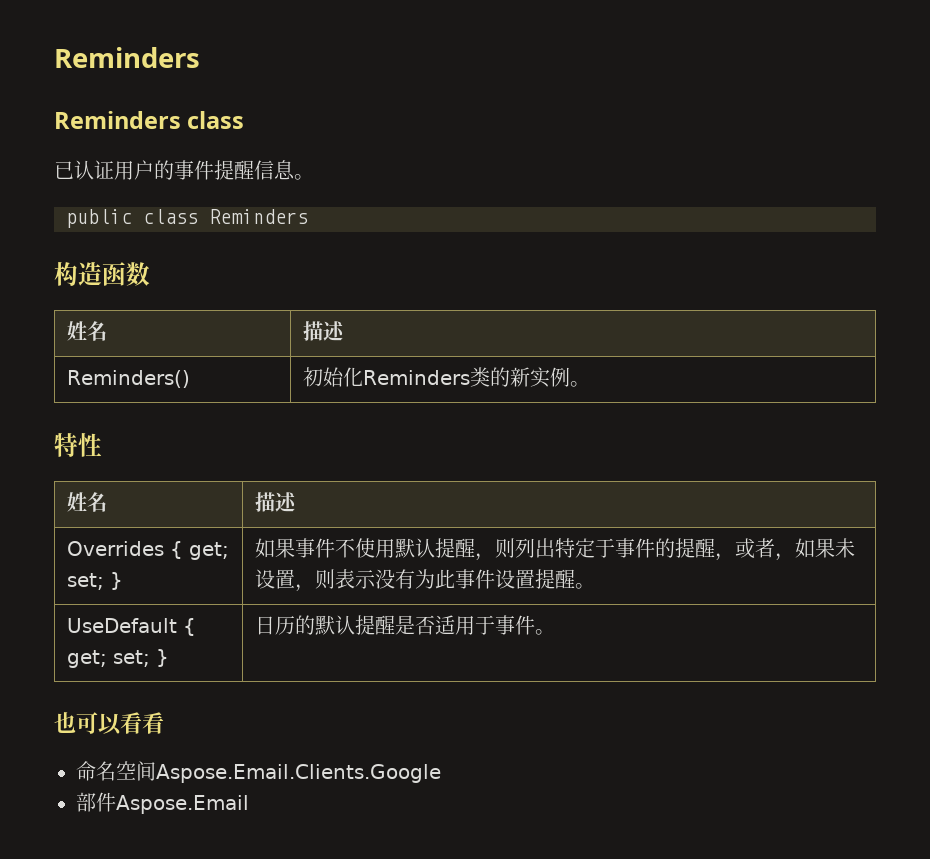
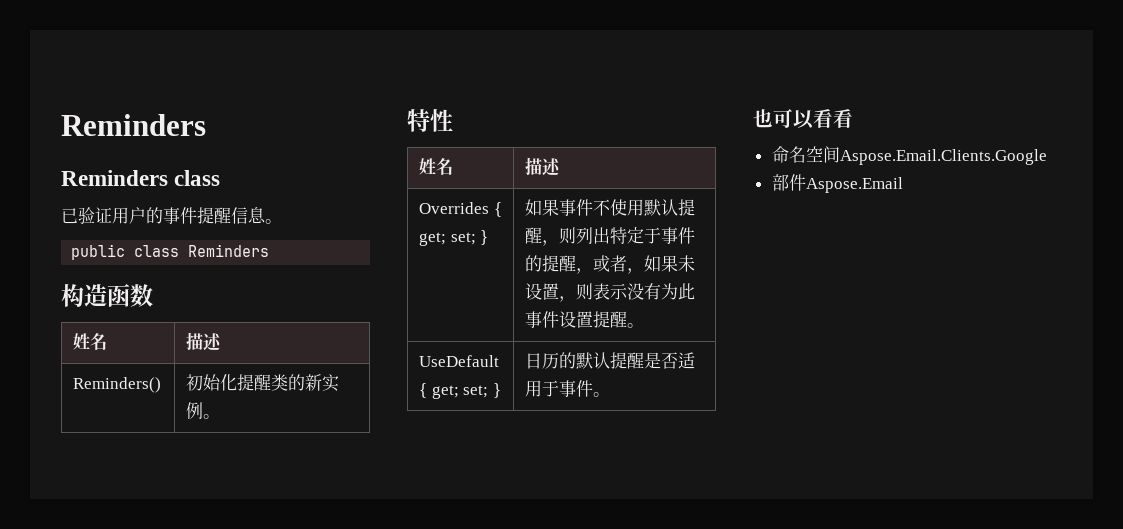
[74,160,94,180] 认 -> [78,207,95,224] 验
[362,370,470,385] Reminders -> [237,374,272,391] 提醒

